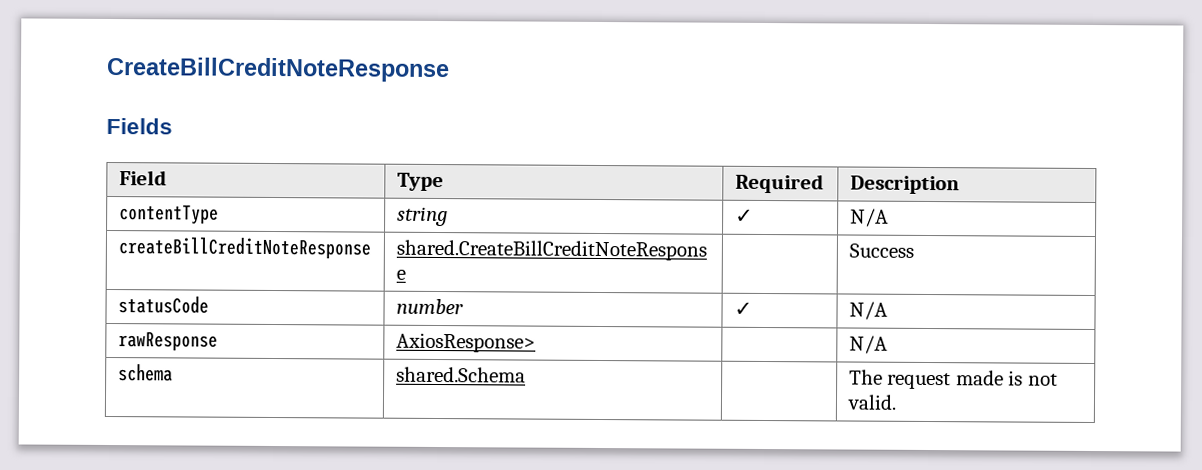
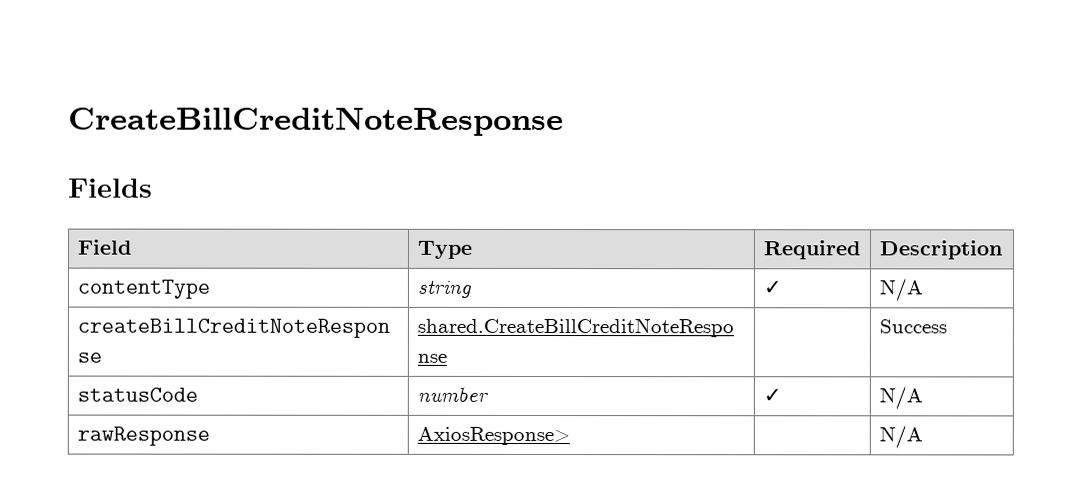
[117,364,173,382] [395,366,526,383] [848,369,1058,390] [846,394,897,410] // schema | shared.Schema | | The request made is not valid. -> (923, 437) none

